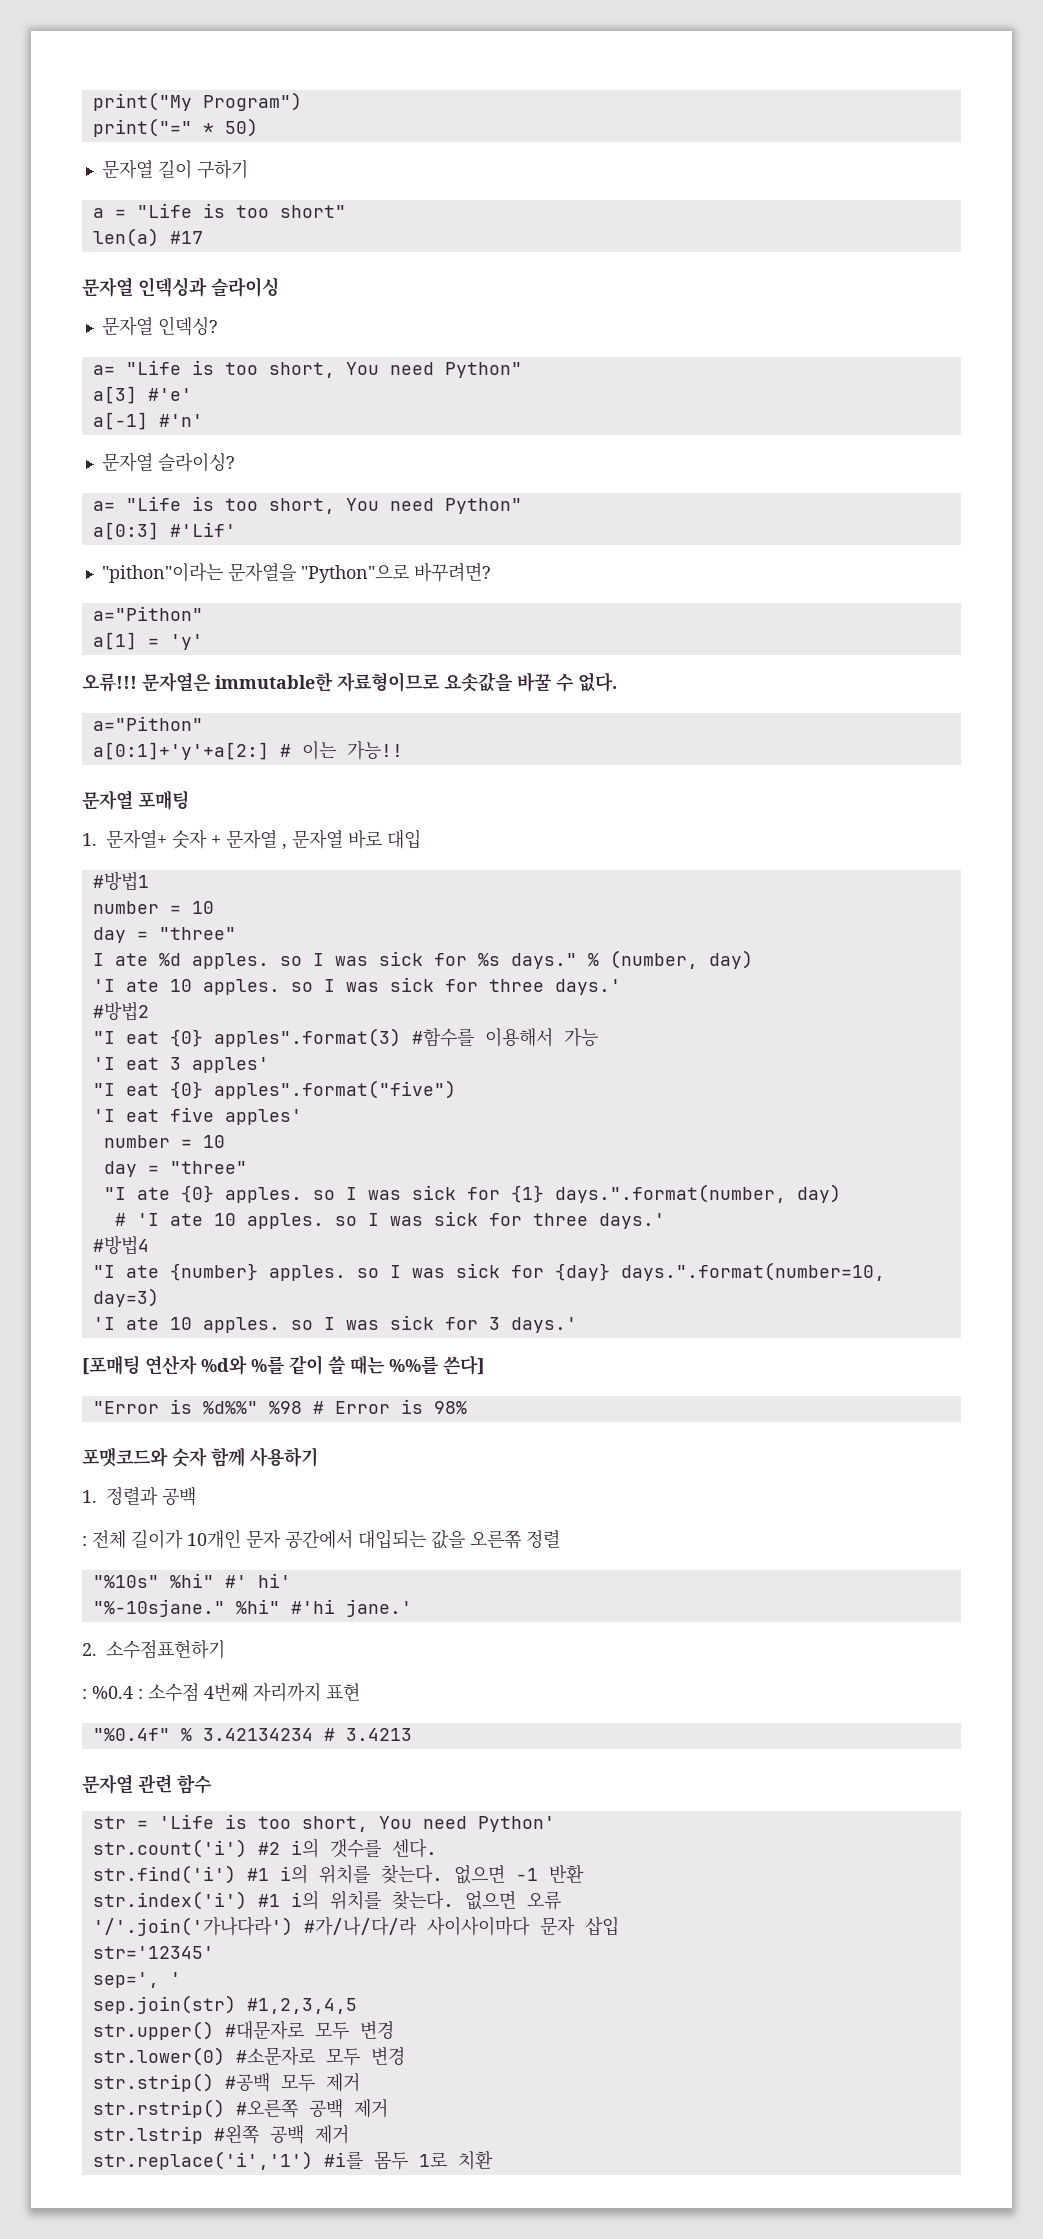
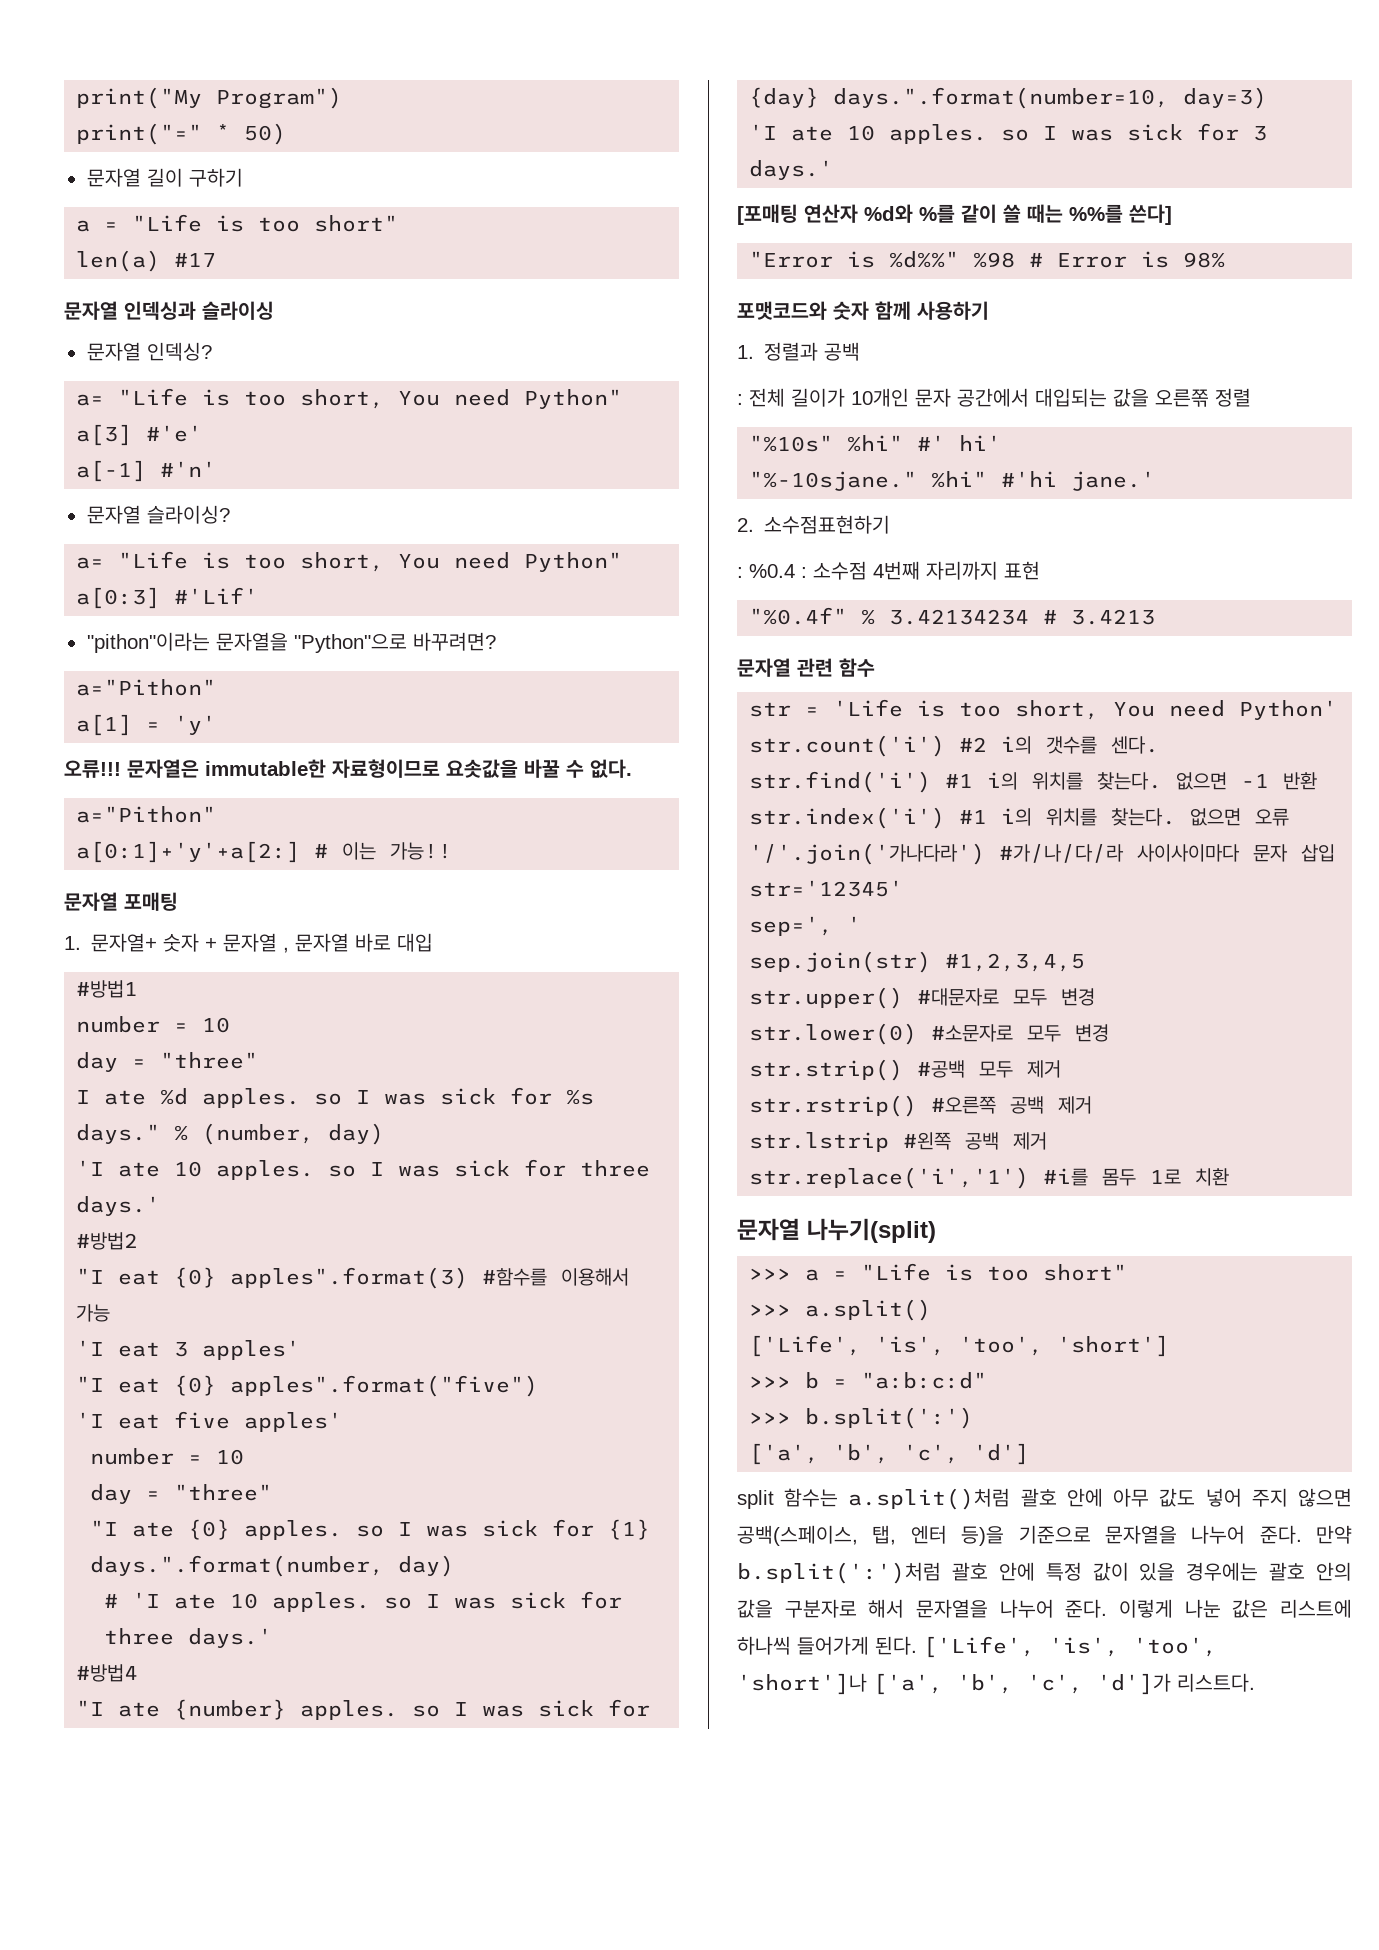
(493, 2160) none -> [737,1218,936,1243] [749,1263,1128,1281] [749,1299,932,1321] [749,1335,1170,1357] [749,1372,988,1389] [749,1407,974,1429] [749,1443,1030,1465] [737,1488,1352,1510] [737,1525,1352,1546] [737,1562,1352,1584] [737,1599,1352,1618] [737,1636,1217,1658] [737,1673,1255,1695] // 문자열 나누기(split) // >>> a = "Life is too short" // >>> a.split() // ['Life', 'is', 'too', 'short'] // >>> b = "a:b:c:d" // >>> b.split(':') // ['a', 'b', 'c', 'd'] // split 함수는 a.split()처럼 괄호 안에 아무 값도 넣어 주지 않으면 공백(스페이스, 탭, 엔터 등)을 기준으로 문자열을 나누어 준다. 만약 b.split(':')처럼 괄호 안에 특정 값이 있을 경우에는 괄호 안의 값을 구분자로 해서 문자열을 나누어 준다. 이렇게 나눈 값은 리스트에 하나씩 들어가게 된다. ['Life', 'is', 'too', 'short']나 ['a', 'b', 'c', 'd']가 리스트다.

